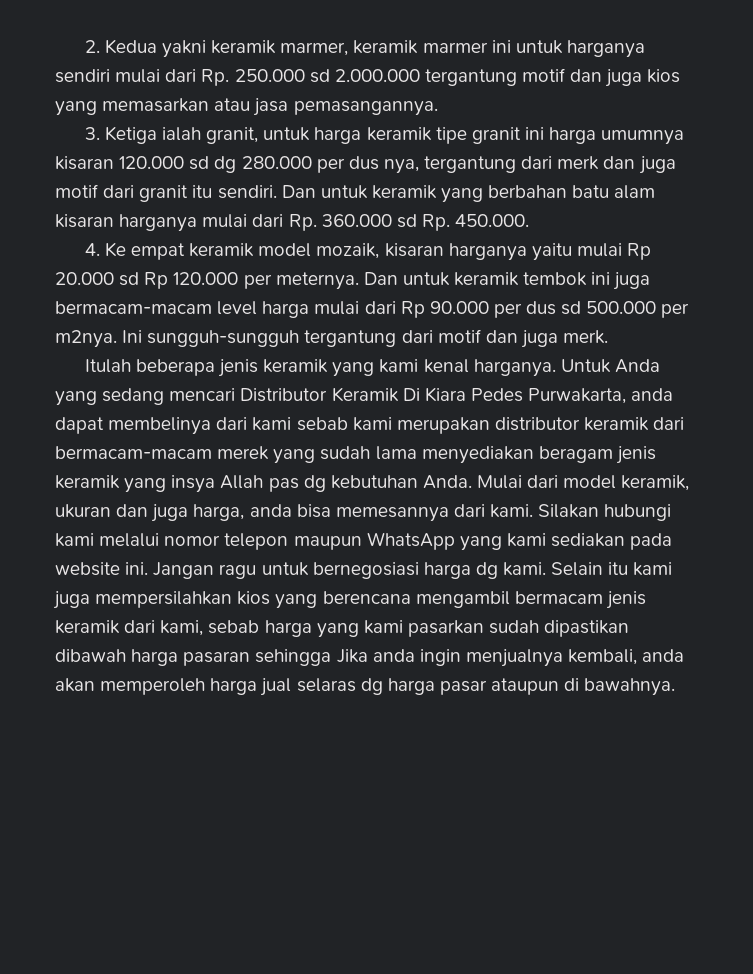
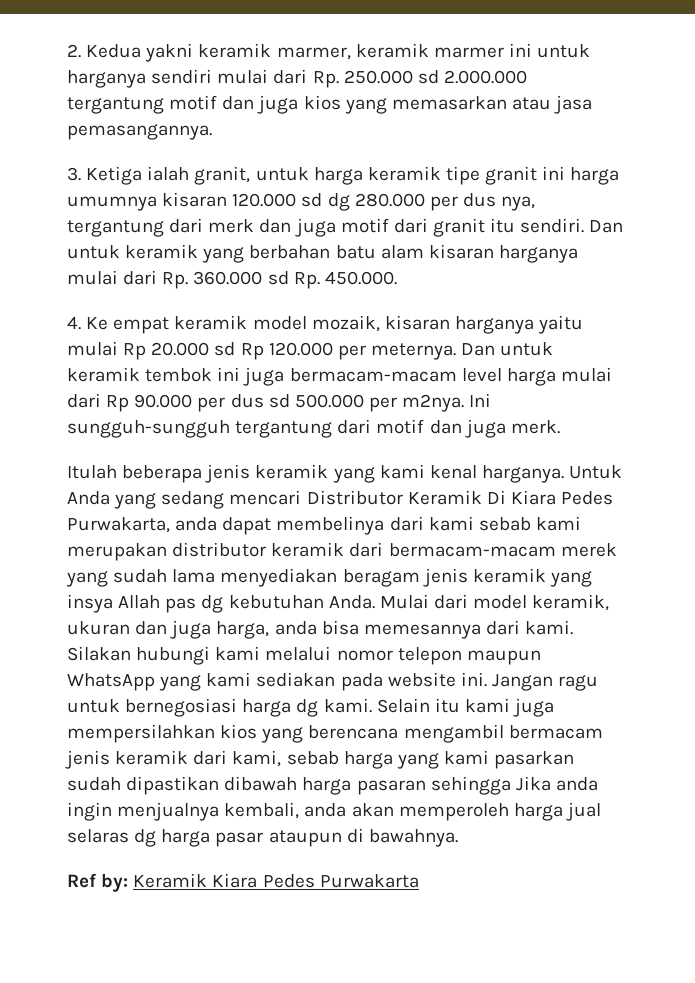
(676, 687) none -> [67,873,419,892] // Ref by: Keramik Kiara Pedes Purwakarta

